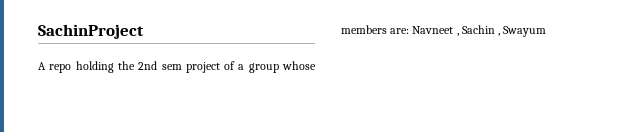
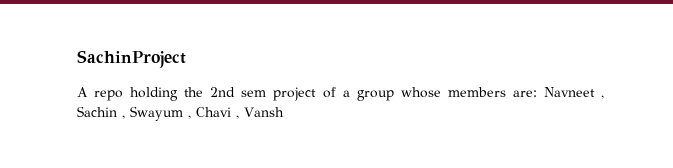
(547, 31) none -> [188,107,284,119] , Chavi , Vansh

